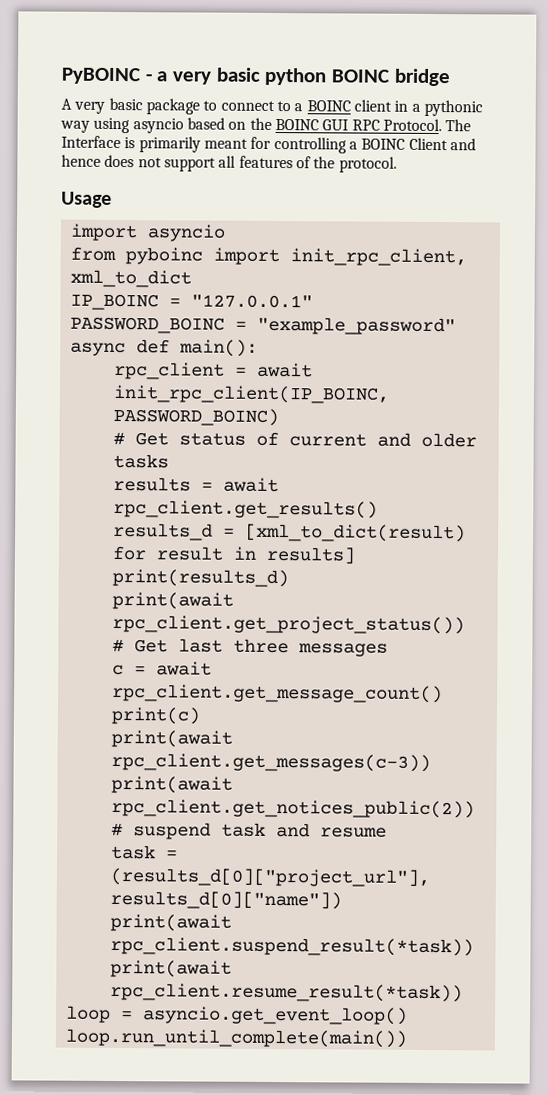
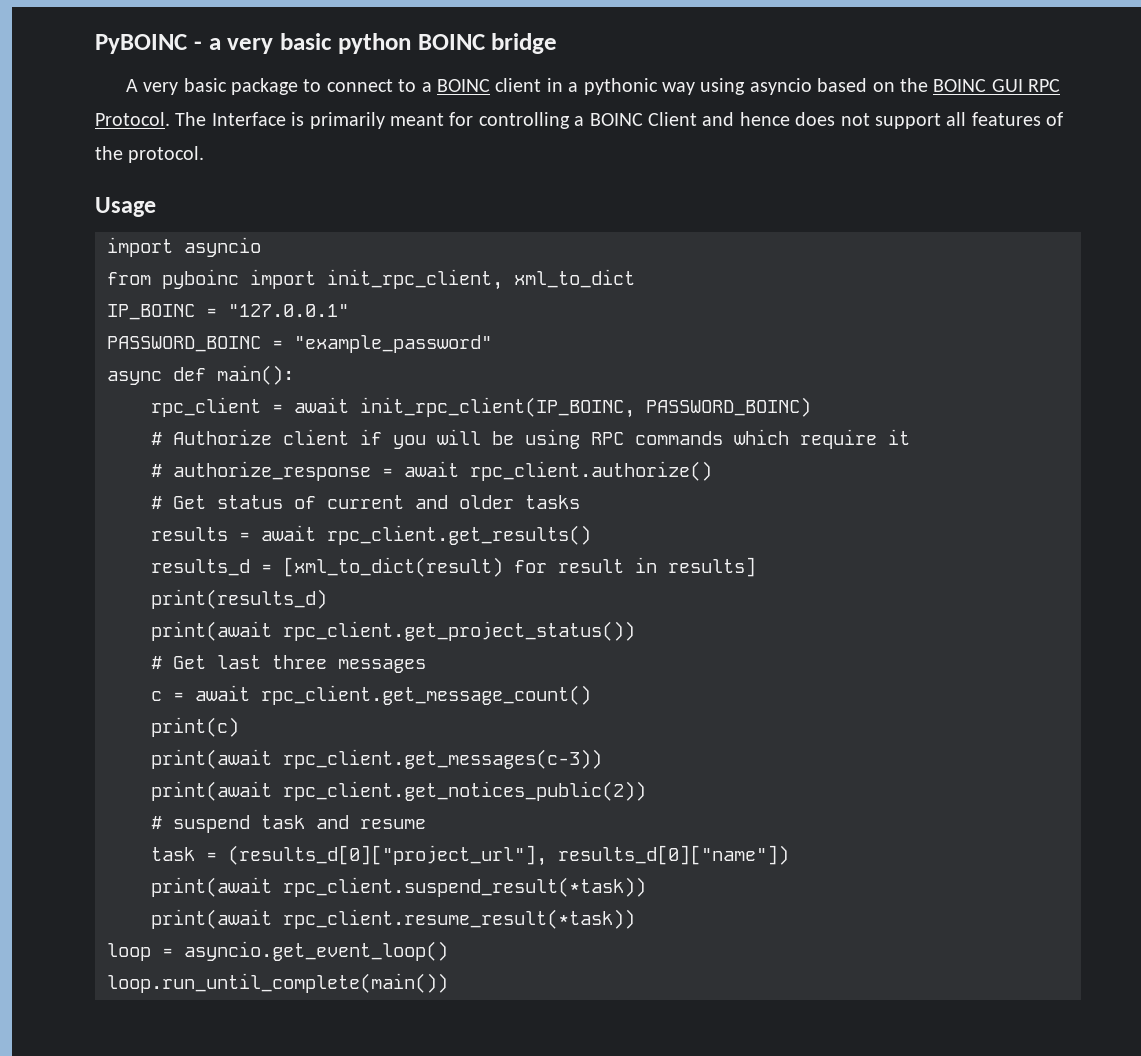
(279, 417) none -> [151,429,910,449] [151,461,712,481] // # Authorize client if you will be using RPC commands which require it // # authorize_response = await rpc_client.authorize()

